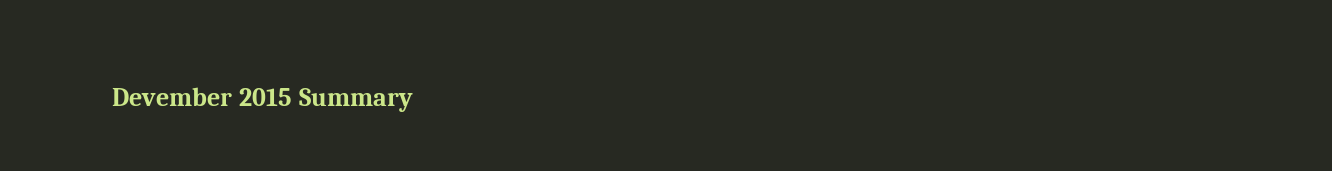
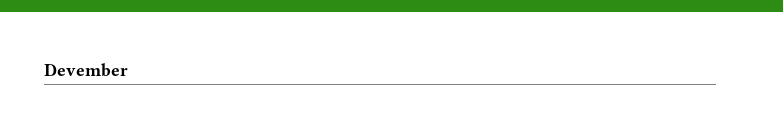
[238,88,413,112] 2015 Summary -> (128, 70) none

